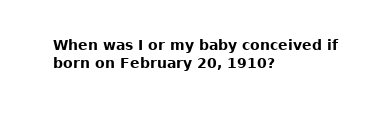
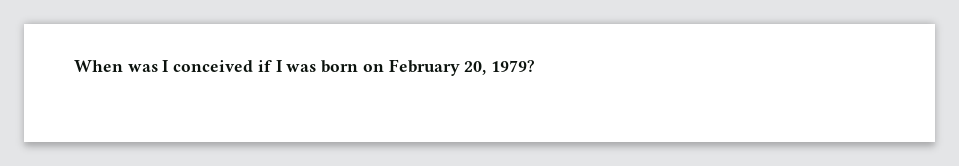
[148,39,339,53] or my baby conceived if -> [173,60,317,72] conceived if I was
[227,58,275,68] 1910? -> [490,60,535,72] 1979?

